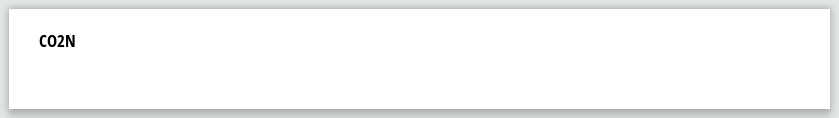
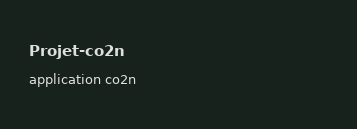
[39,35,76,47] CO2N -> [29,45,125,59] [29,73,136,87] Projet-co2n // application co2n

